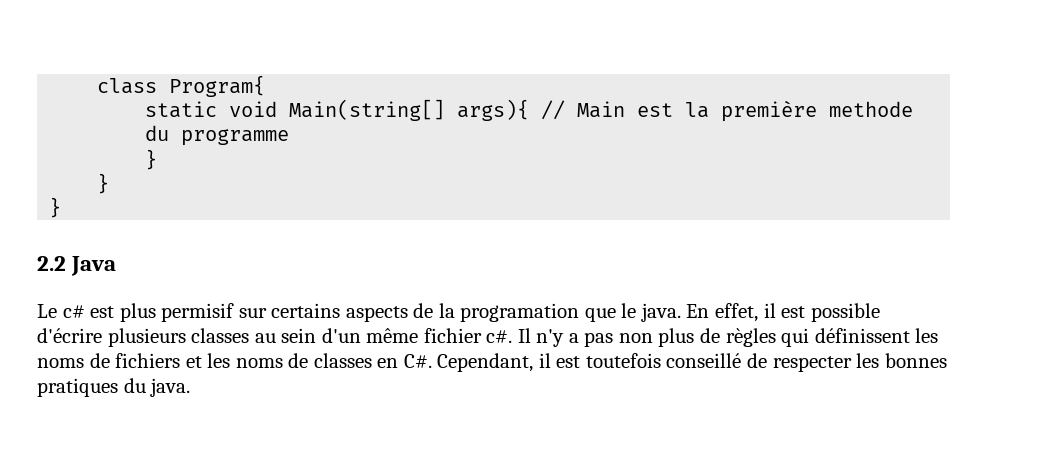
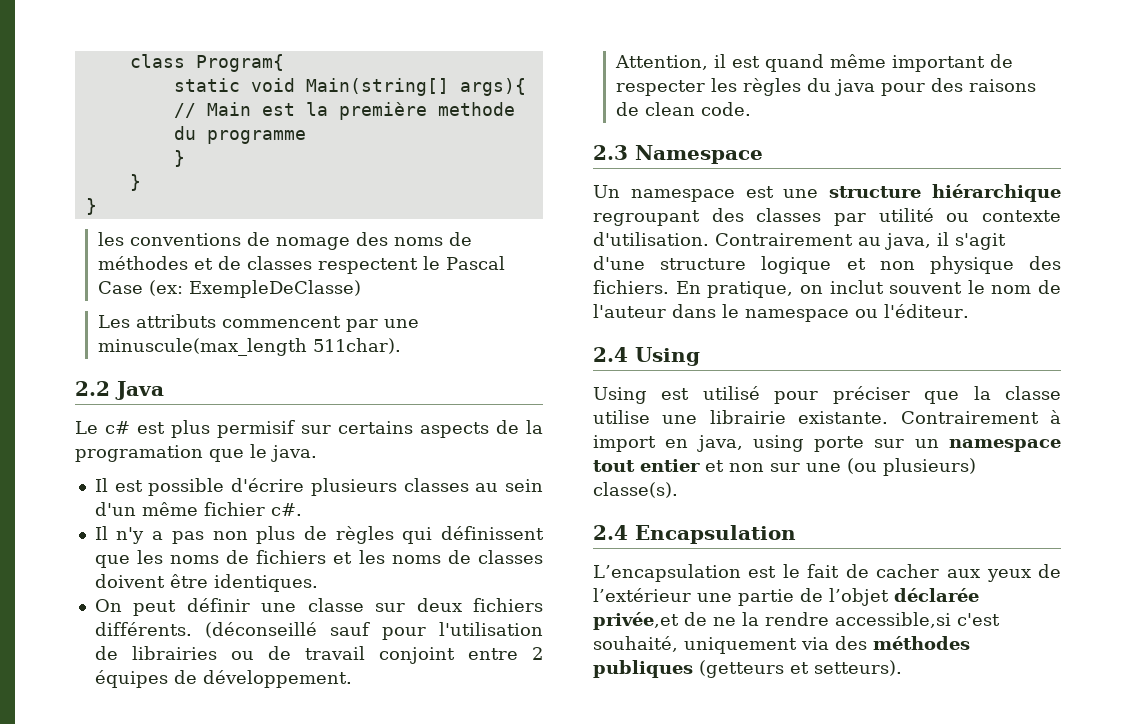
(62, 207) none -> [97,232,472,250] [97,256,505,274] [97,280,361,298] [97,314,419,332] [97,338,401,356] // les conventions de nomage des noms de méthodes et de classes respectent le Pascal Case (ex: ExempleDeClasse) // Les attributs commencent par une minuscule(max_length 511char).
[686,303,776,322] En effet, il -> [94,478,108,492] // Il
(513, 336) none -> (302, 509) //
(910, 335) none -> [94,555,130,568] que
[377,353,947,372] [37,378,191,397] en C#. Cependant, il est toutefois conseillé de respecter les bonnes pratiques du java. -> [94,574,318,592] [94,598,543,616] [94,622,543,640] [94,646,543,664] [94,670,352,688] [614,54,1013,72] [615,78,1036,96] [615,102,751,116] [593,145,763,164] [593,184,1061,202] [593,208,1061,226] [593,232,1006,250] [593,256,1061,274] [593,280,1061,298] [593,304,969,322] [593,347,700,366] [593,386,1061,404] [593,410,1061,424] [593,435,1061,452] [593,458,976,476] [593,482,678,498] [593,525,796,544] [593,564,1061,582] [593,588,979,606] [593,612,1000,630] [593,636,970,654] [593,660,902,678] doivent être identiques. // On peut définir une classe sur deux fichiers différents. (déconseillé sauf pour l'utilisation de librairies ou de travail conjoint entre 2 équipes de développement. // Attention, il est quand même important de respecter les règles du java pour des raisons de clean code. // 2.3 Namespace // Un namespace est une structure hiérarchique regroupant des classes par utilité ou contexte d'utilisation. Contrairement au java, il s'agit d'une structure logique et non physique des fichiers. En pratique, on inclut souvent le nom de l'auteur dans le namespace ou l'éditeur. // 2.4 Using // Using est utilisé pour préciser que la classe utilise une librairie existante. Contrairement à import en java, using porte sur un namespace tout entier et non sur une (ou plusieurs) classe(s). // 2.4 Encapsulation // L’encapsulation est le fait de cacher aux yeux de l’extérieur une partie de l’objet déclarée privée,et de ne la rendre accessible,si c'est souhaité, uniquement via des méthodes publiques (getteurs et setteurs).

